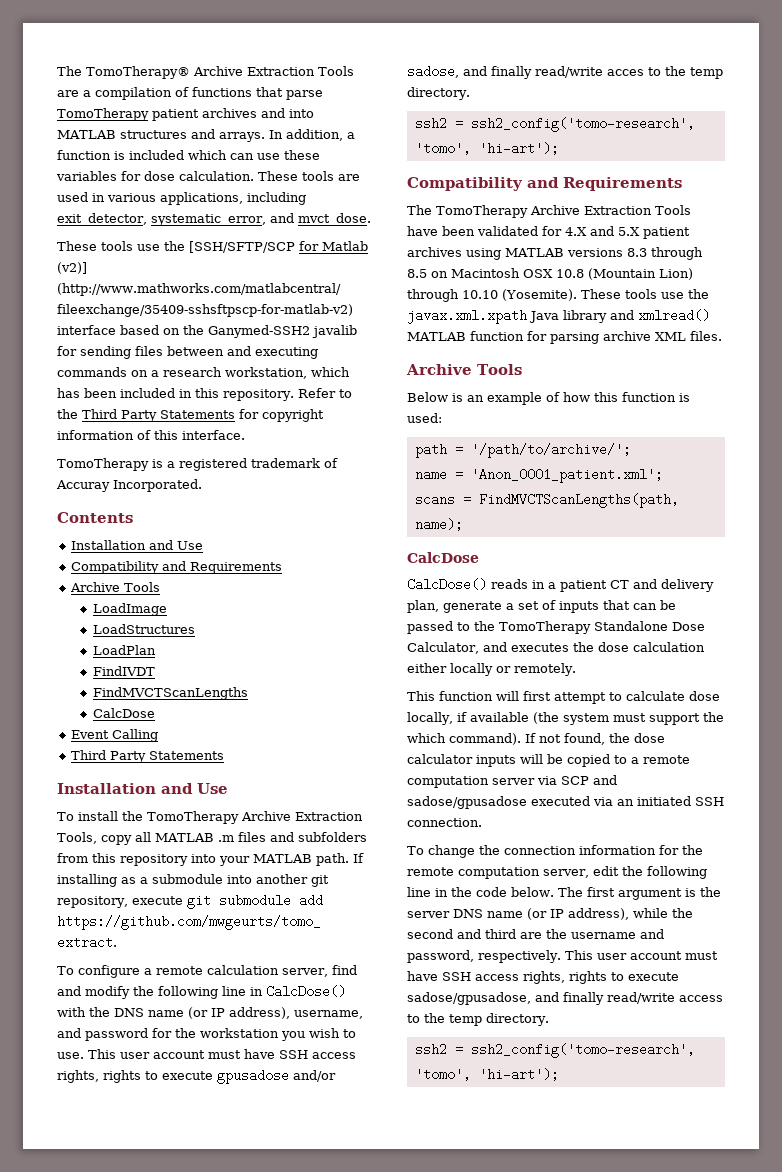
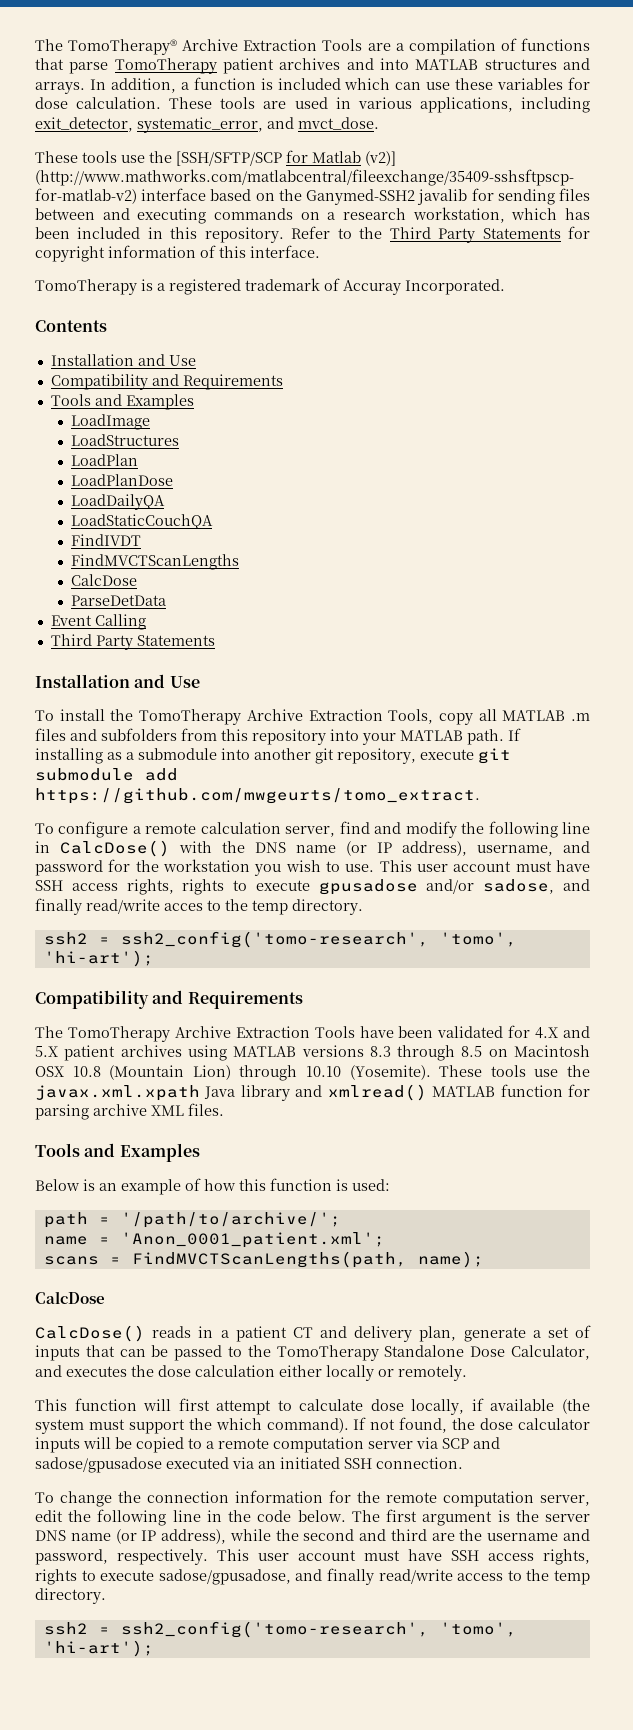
[70,582,161,592] Archive Tools -> [50,394,194,410] Tools and Examples
(156, 650) none -> [70,474,173,486] [70,494,165,510] [70,514,213,529] // LoadPlanDose // LoadDailyQA // LoadStaticCouchQA
(155, 713) none -> [70,595,166,606] // ParseDetData
[406,364,522,375] Archive Tools -> [35,1143,200,1162] Tools and Examples

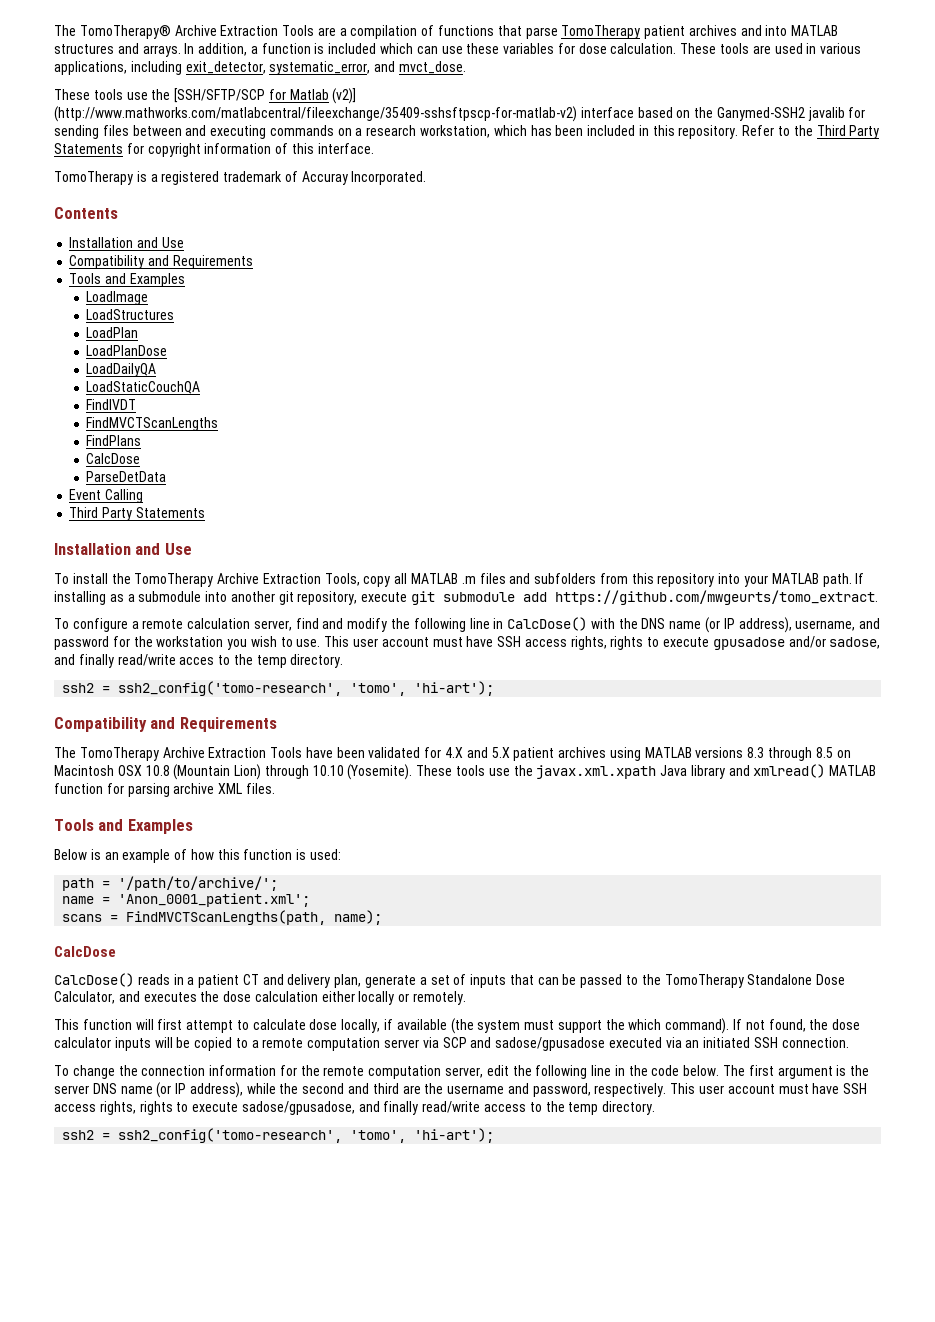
(239, 562) none -> [86,435,142,446] // FindPlans

